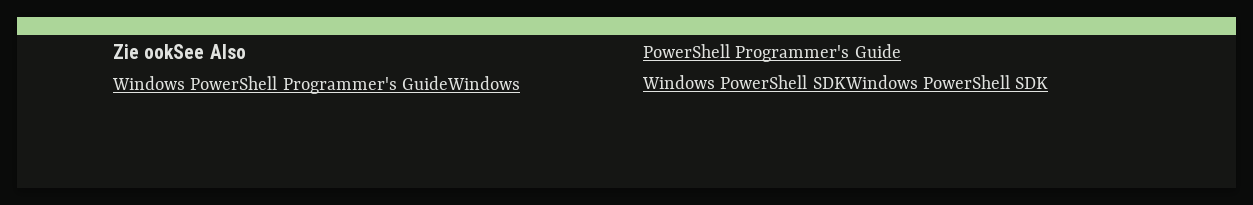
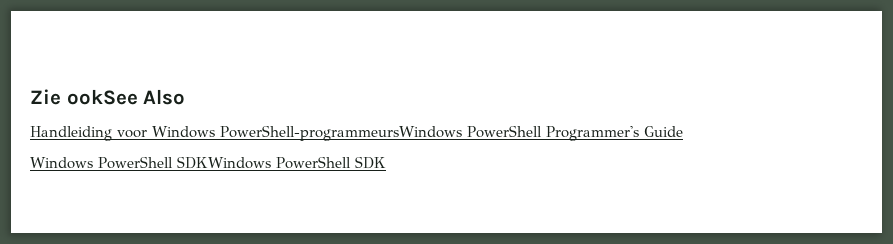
[112,76,520,94] Windows PowerShell Programmer's GuideWindows -> [30,125,462,141] Handleiding voor Windows PowerShell-programmeursWindows

